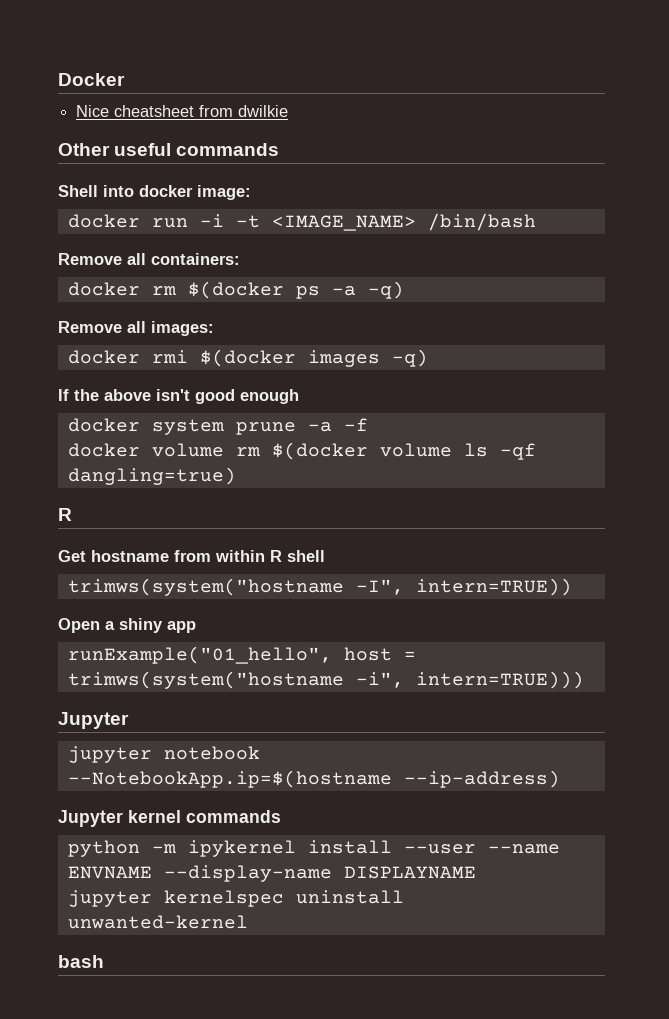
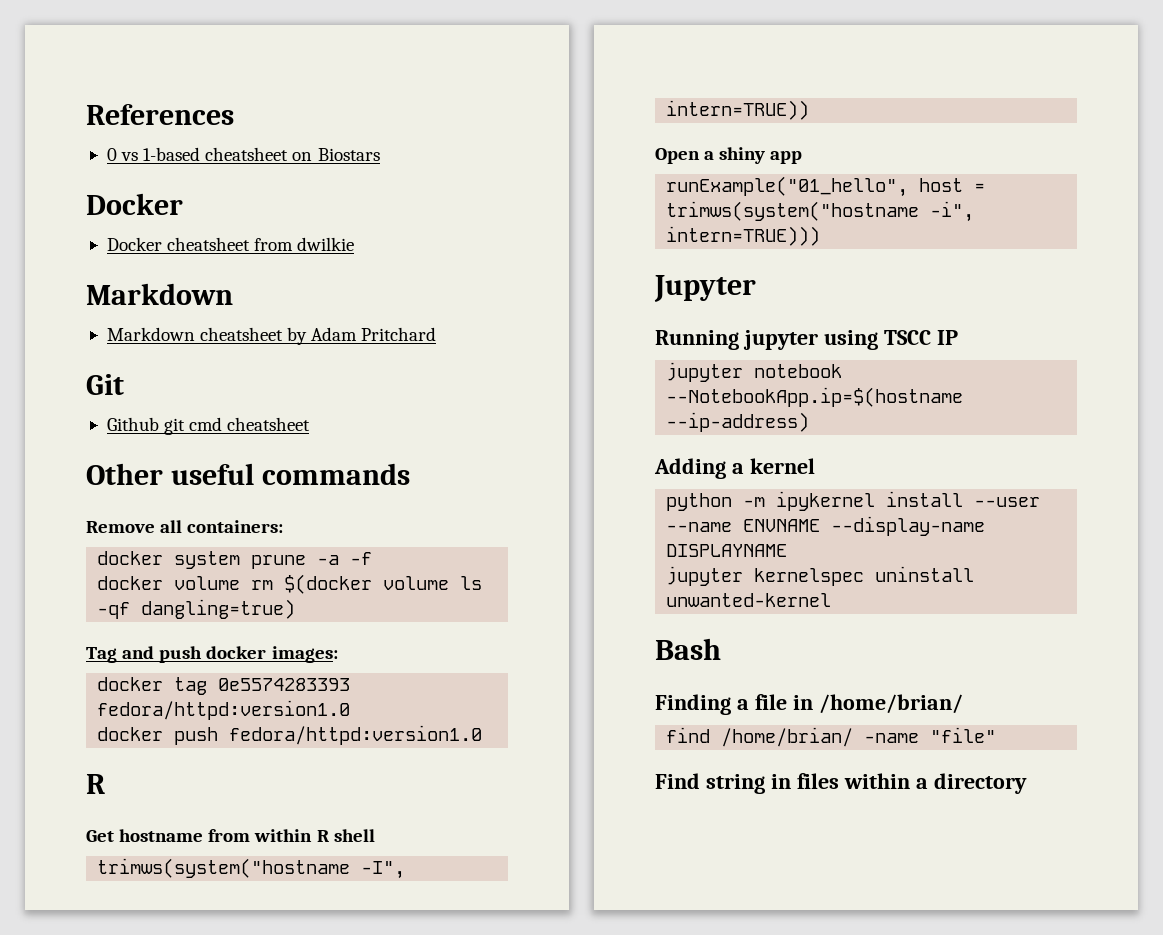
(58, 79) none -> [86,104,234,125] [106,147,380,161] References // 0 vs 1-based cheatsheet on Biostars //
[76,105,110,117] Nice -> [106,237,162,251] Docker
[58,143,280,156] [58,185,251,200] [67,213,536,231] [58,253,240,265] [67,281,404,299] [58,321,214,336] [67,349,428,367] [58,389,299,404] Other useful commands // Shell into docker image: // docker run -i -t <IMAGE_NAME> /bin/bash // Remove all containers: // docker rm $(docker ps -a -q) // Remove all images: // docker rmi $(docker images -q) // If the above isn't good enough -> [86,283,233,305] [106,327,437,345] [86,374,124,395] [106,417,311,435] [86,463,410,485] [86,520,284,533] Markdown // Markdown cheatsheet by Adam Pritchard // Git // Github git cmd cheatsheet // Other useful commands // Remove all containers:
(236, 476) none -> [86,646,338,663] [97,677,351,695] [97,700,351,720] [97,725,483,745] // Tag and push docker images: // docker tag 0e5574283393 fedora/httpd:version1.0 // docker push fedora/httpd:version1.0
(129, 720) none -> [655,330,958,350] // Running jupyter using TSCC IP
[58,810,123,827] Jupyter -> [654,458,744,479] Adding a
[186,810,281,823] commands -> (815, 466) none
[58,955,104,968] bash -> [655,638,721,660] [655,694,963,715] [666,727,997,747] [655,773,1027,794] Bash // Finding a file in /home/brian/ // find /home/brian/ -name "file" // Find string in files within a directory

